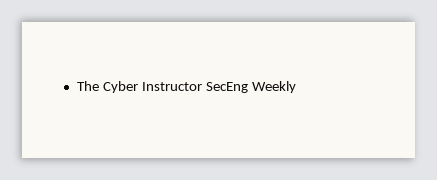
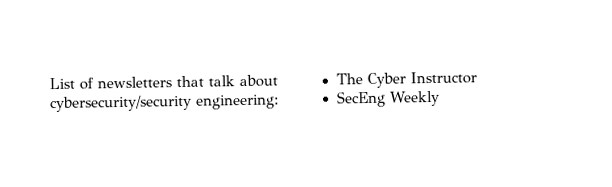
(76, 86) none -> [49,74,278,90] [50,94,279,113] List of newsletters that talk about cybersecurity/security engineering: //
(202, 86) none -> (477, 78) //

